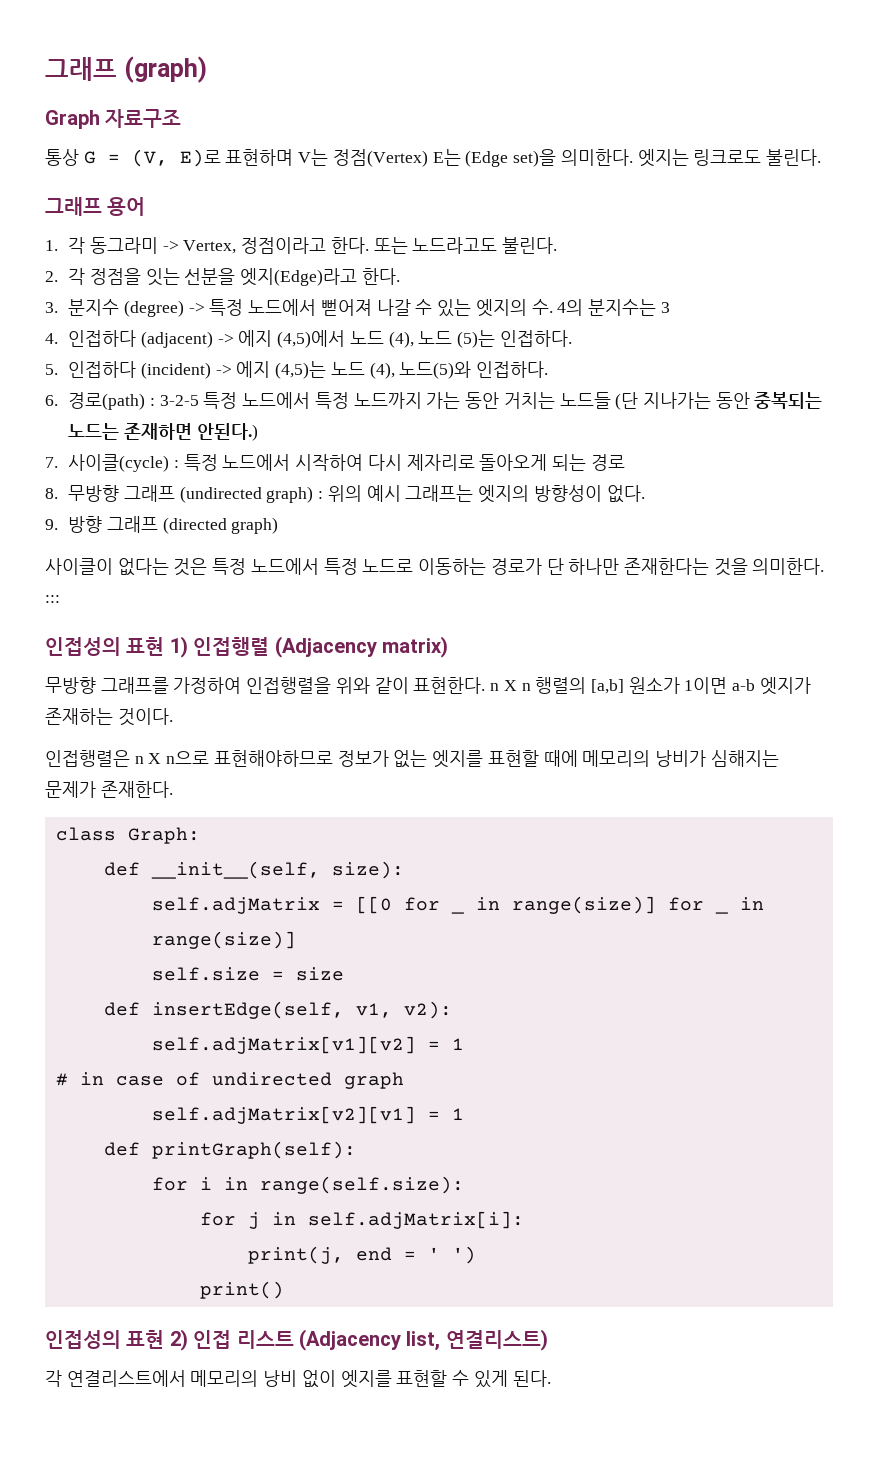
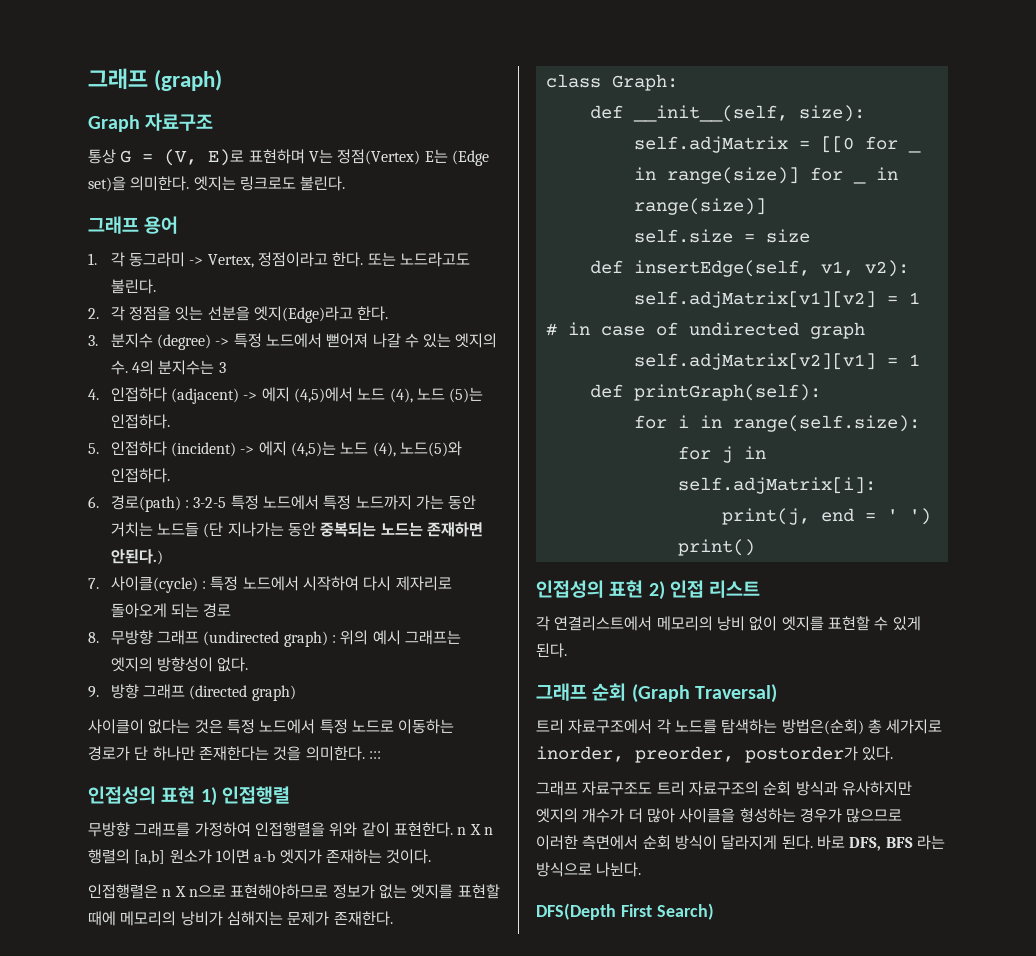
[274,636,448,658] (Adjacency matrix) -> (290, 795) none
[299,1329,548,1351] (Adjacency list, 연결리스트) -> (761, 589) none
(551, 1378) none -> [536,683,777,703] [536,719,943,735] [536,746,894,763] [536,781,912,796] [536,808,903,823] [536,835,945,851] [536,862,642,877] [536,903,714,920] // 그래프 순회 (Graph Traversal) // 트리 자료구조에서 각 노드를 탐색하는 방법은(순회) 총 세가지로 inorder, preorder, postorder가 있다. // 그래프 자료구조도 트리 자료구조의 순회 방식과 유사하지만 엣지의 개수가 더 많아 사이클을 형성하는 경우가 많으므로 이러한 측면에서 순회 방식이 달라지게 된다. 바로 DFS, BFS 라는 방식으로 나뉜다. // DFS(Depth First Search)

